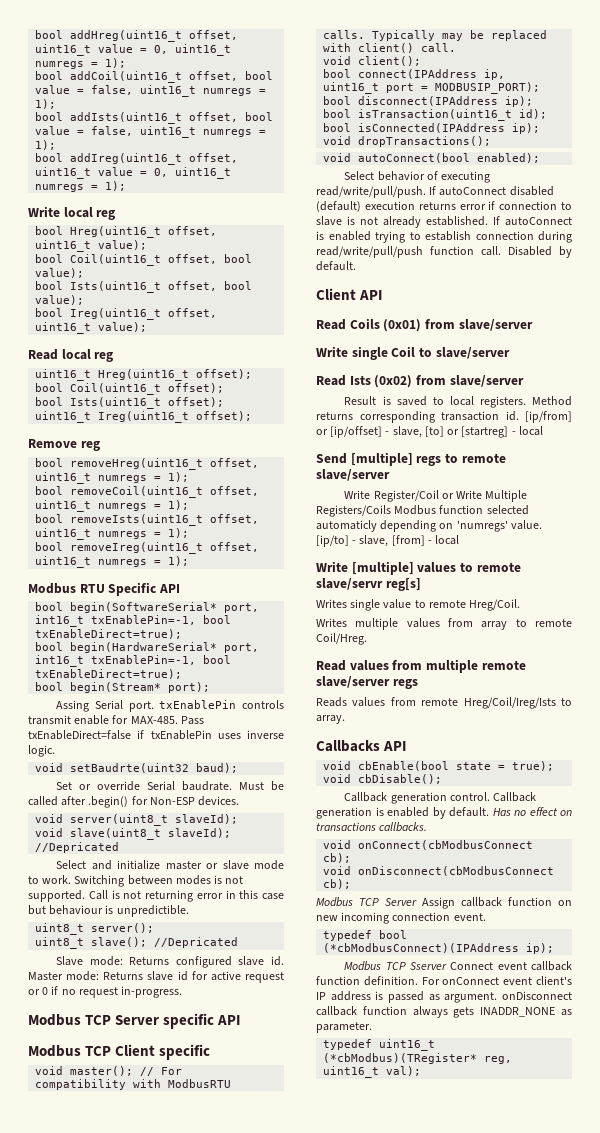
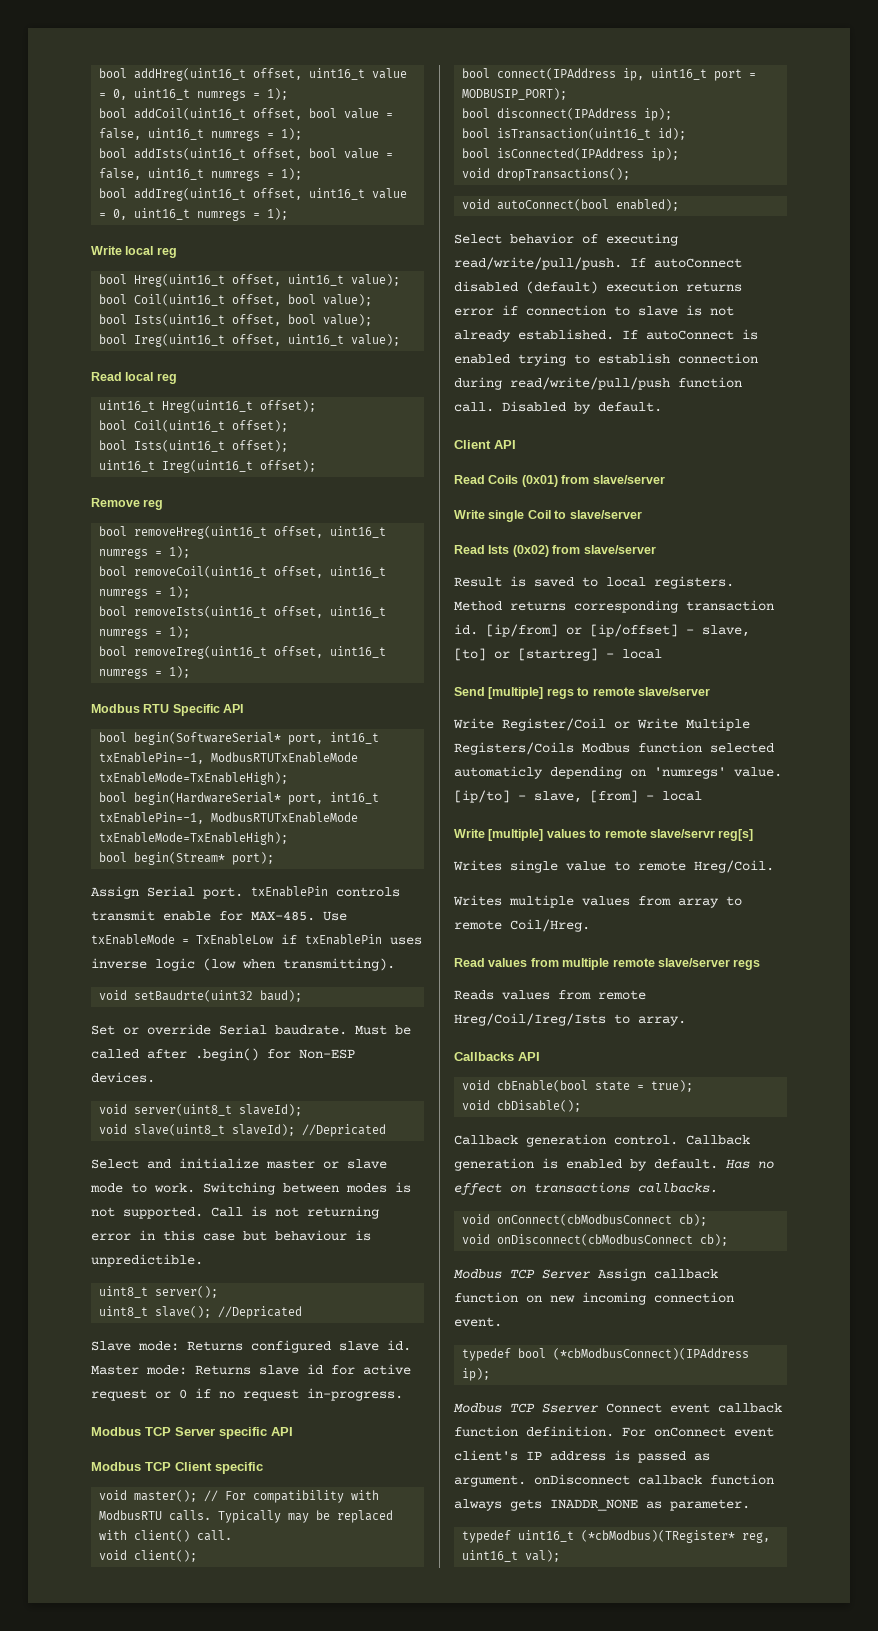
[203,615,232,624] [35,629,183,639] bool txEnableDirect=true); -> [211,752,359,763] [99,772,289,785] ModbusRTUTxEnableMode txEnableMode=TxEnableHigh);
[203,655,232,664] [35,669,183,679] bool txEnableDirect=true); -> [211,812,359,823] [99,832,289,845] ModbusRTUTxEnableMode txEnableMode=TxEnableHigh);
[56,700,90,712] Assing -> [91,886,139,899] Assign
[180,716,204,725] [28,730,284,740] [28,745,55,757] Pass txEnableDirect=false if txEnablePin uses inverse logic. -> [323,911,347,921] [91,934,422,945] [91,958,395,971] Use txEnableMode = TxEnableLow if txEnablePin uses inverse logic (low when transmitting).

